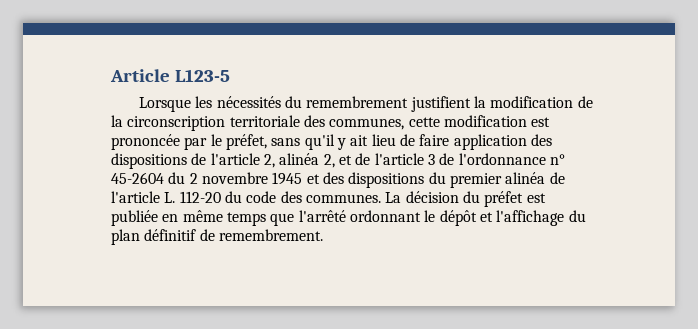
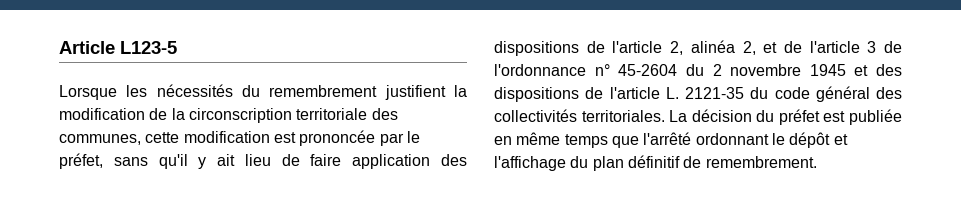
[428,172,546,188] du premier alinéa -> (579, 94) none
[179,191,221,203] 112-20 -> [685,87,744,99] 2121-35
[280,191,381,203] des communes. -> [815,86,902,102] [494,109,665,122] général des collectivités territoriales.

